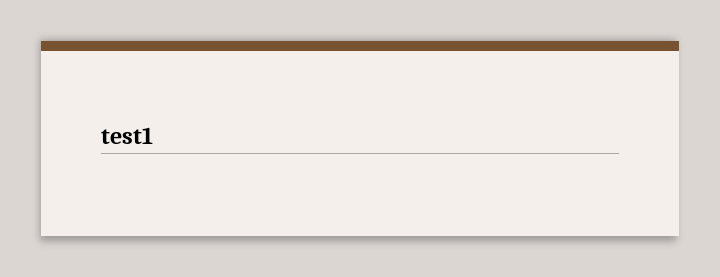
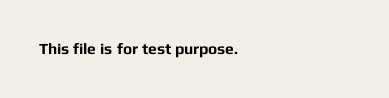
[101,127,153,144] test1 -> [39,43,238,58] This file is for test purpose.

